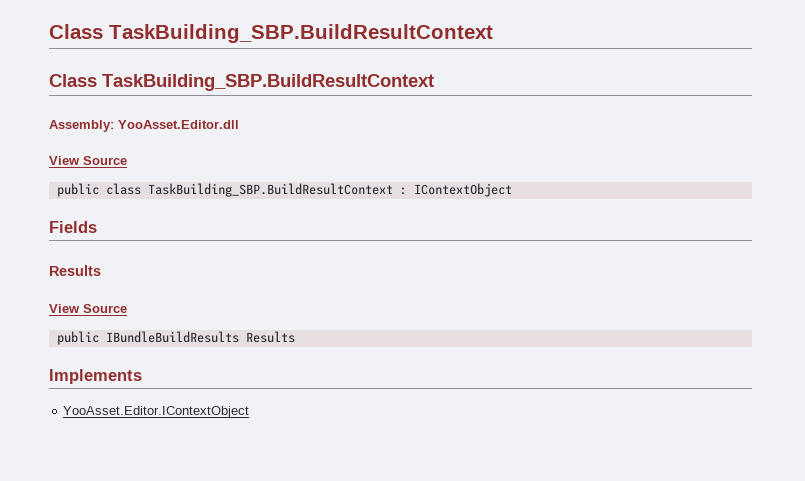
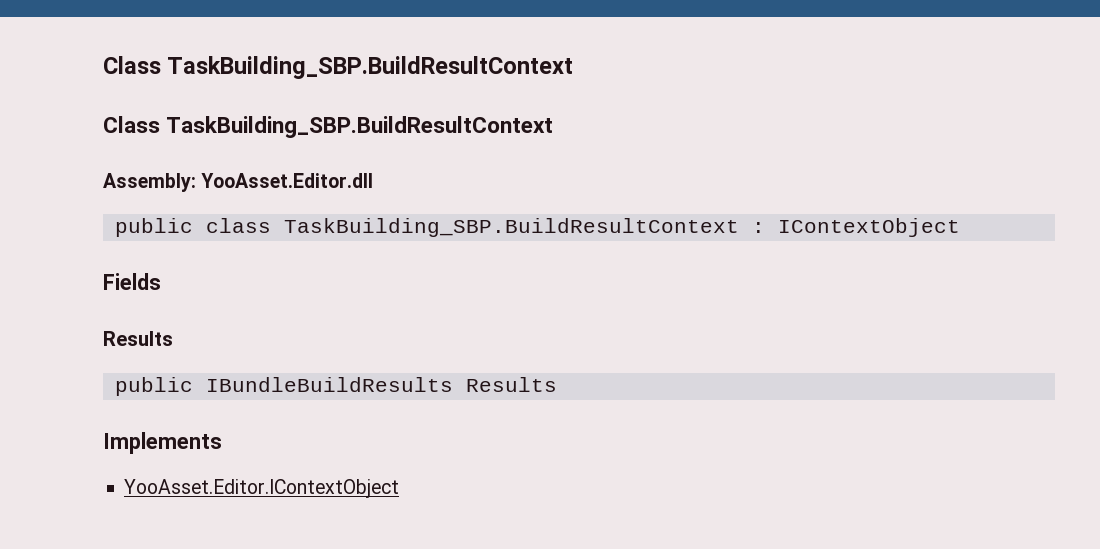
[49,156,127,165] // View Source -> (374, 180) none
[49,304,127,313] // View Source -> (173, 338) none

